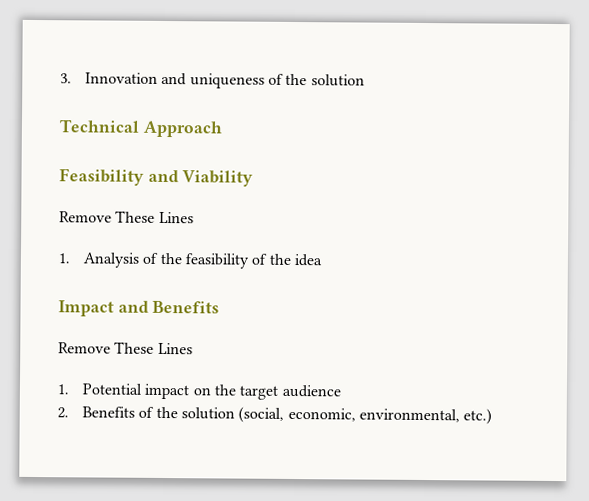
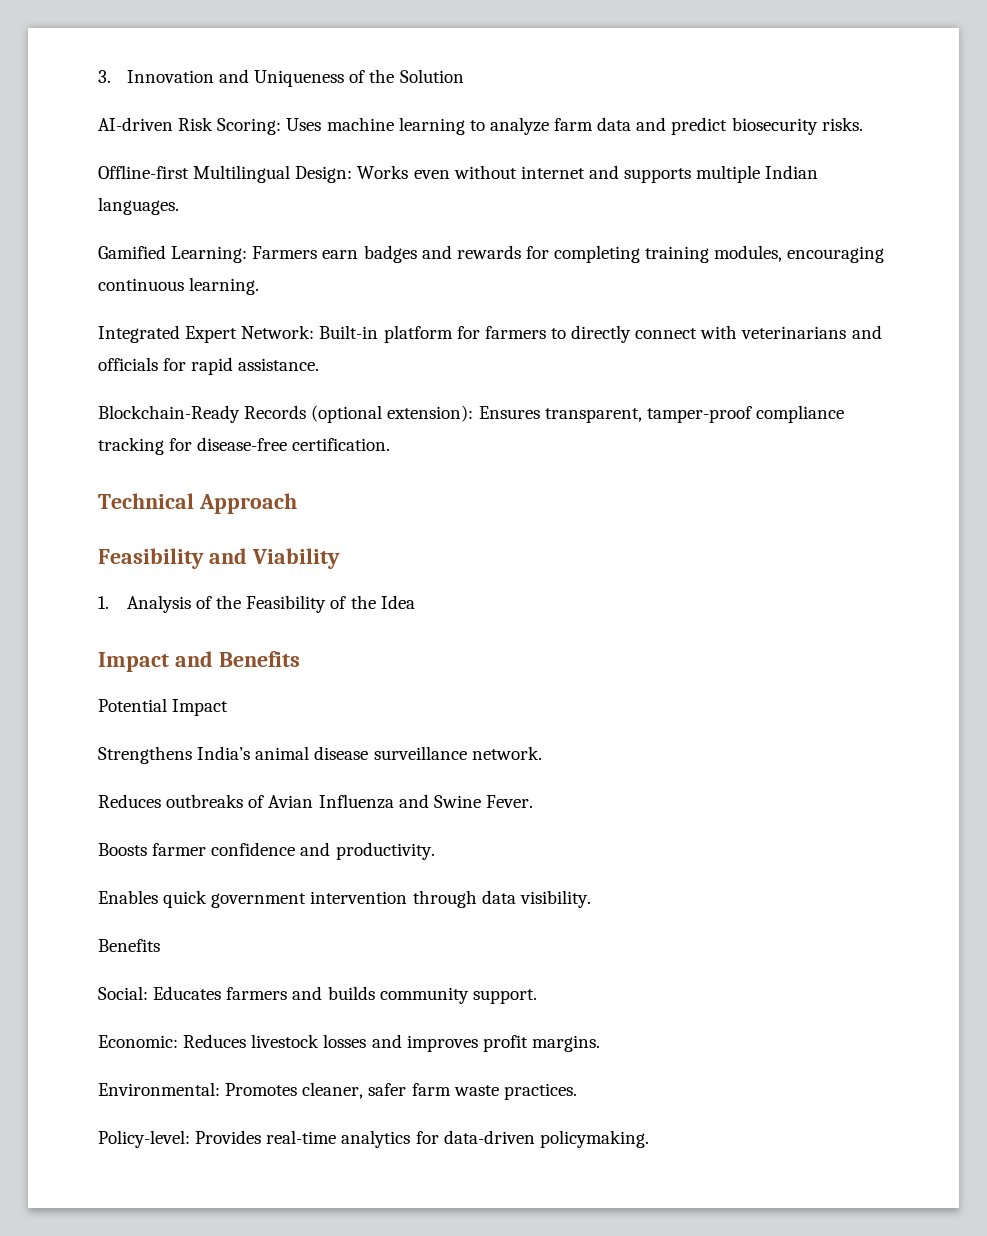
[189,73,365,89] uniqueness of the solution -> [254,69,464,87] [98,117,863,135] [98,165,819,183] [98,197,179,215] [98,245,885,263] [98,277,260,295] [98,325,882,343] [98,357,320,375] [98,405,844,423] [98,437,391,455] Uniqueness of the Solution // AI-driven Risk Scoring: Uses machine learning to analyze farm data and predict biosecurity risks. // Offline-first Multilingual Design: Works even without internet and supports multiple Indian languages. // Gamified Learning: Farmers earn badges and rewards for completing training modules, encouraging continuous learning. // Integrated Expert Network: Built-in platform for farmers to directly connect with veterinarians and officials for rapid assistance. // Blockchain-Ready Records (optional extension): Ensures transparent, tamper-proof compliance tracking for disease-free certification.
[59,210,194,224] // Remove These Lines -> (340, 558) none
[185,253,322,269] feasibility of the idea -> [246,595,415,613] Feasibility of the Idea
[58,341,193,355] [57,383,341,400] [57,406,493,425] Remove These Lines // 1. Potential impact on the target audience // 2. Benefits of the solution (social, economic, environmental, etc.) -> [98,698,229,716] [98,746,542,764] [98,794,533,809] [98,842,435,860] [98,890,591,908] [98,939,160,952] [98,986,537,1004] [98,1034,600,1052] [98,1082,577,1100] [98,1130,649,1148] Potential Impact // Strengthens India’s animal disease surveillance network. // Reduces outbreaks of Avian Influenza and Swine Fever. // Boosts farmer confidence and productivity. // Enables quick government intervention through data visibility. // Benefits // Social: Educates farmers and builds community support. // Economic: Reduces livestock losses and improves profit margins. // Environmental: Promotes cleaner, safer farm waste practices. // Policy-level: Provides real-time analytics for data-driven policymaking.

